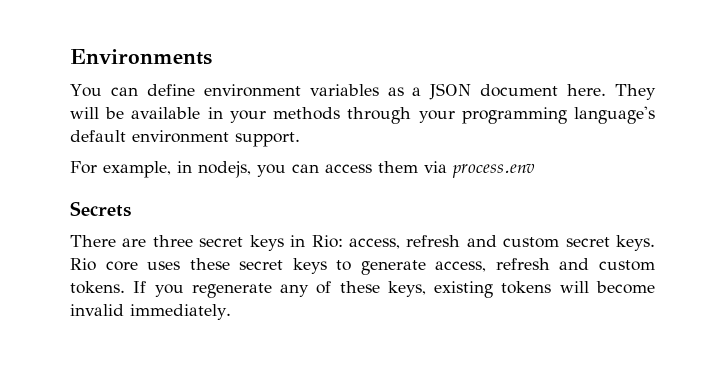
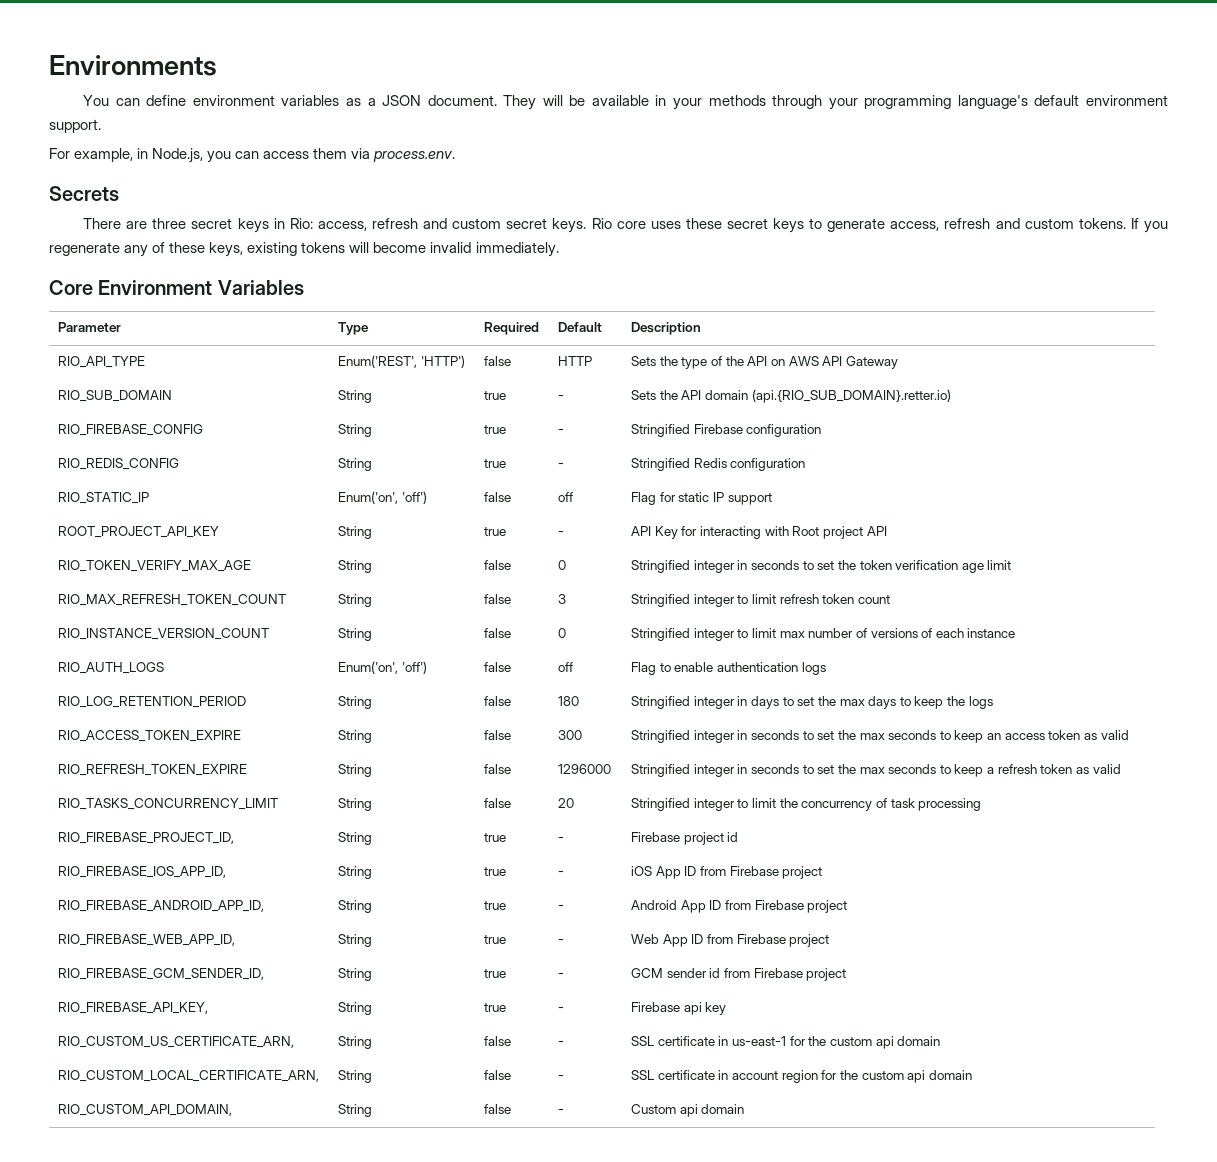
[480,84,607,97] document here. -> [427,95,497,106] document.
[198,161,251,178] nodejs, -> [152,148,204,163] Node.js,
[452,163,535,178] process.env -> [373,151,456,162] process.env.
(231, 312) none -> [49,280,304,295] [58,322,122,332] [338,322,370,335] [484,322,540,335] [558,322,603,332] [631,322,702,335] [58,356,146,368] [338,355,465,368] [484,356,512,366] [558,356,593,366] [631,356,898,369] [58,390,173,402] [338,390,373,403] [484,391,507,400] [558,395,565,400] [631,389,951,403] [58,424,204,436] [338,424,373,437] [484,425,507,434] [558,429,565,434] [631,424,822,437] [58,458,180,470] [338,458,373,471] [484,459,507,468] [558,463,565,468] [631,458,806,471] [58,492,150,504] [338,491,427,504] [484,492,512,502] [558,492,574,502] [631,492,772,505] [58,526,220,538] [338,526,373,539] [484,527,507,536] [558,531,565,536] [631,526,887,539] [58,560,252,572] [338,560,373,573] [484,560,512,570] [558,560,567,570] [631,560,1012,573] [58,594,287,606] [338,594,373,607] [484,594,512,604] [558,594,567,604] [631,594,890,607] [58,628,270,640] [338,628,373,641] [484,628,512,638] [558,628,567,638] [631,628,1016,641] [58,662,165,674] [338,661,427,674] [484,662,512,672] [558,662,574,672] [631,662,826,675] [58,696,247,708] [338,696,373,709] [484,696,512,706] [558,696,580,706] [631,696,993,709] [58,730,242,742] [338,730,373,743] [484,730,512,740] [558,730,583,740] [631,730,1129,743] [58,764,248,776] [338,764,373,777] [484,764,512,774] [558,764,612,774] [631,764,1121,777] [58,798,279,810] [338,798,373,811] [484,798,512,808] [558,798,575,808] [631,798,982,811] [58,832,235,844] [338,832,373,845] [484,833,507,842] [558,837,565,842] [631,832,739,845] [58,866,227,878] [338,866,373,879] [484,867,507,876] [558,871,565,876] [631,866,823,879] [58,900,265,912] [338,900,373,913] [484,901,507,910] [558,905,565,910] [631,900,848,913] [58,934,236,946] [338,934,373,947] [484,935,507,944] [558,939,565,944] [631,934,830,947] [58,968,265,980] [338,968,373,981] [484,969,507,978] [558,973,565,978] [631,968,847,981] [58,1002,209,1014] [338,1002,373,1015] [484,1003,507,1012] [558,1007,565,1012] [631,1002,727,1015] [58,1036,295,1048] [338,1036,373,1049] [484,1036,512,1046] [558,1041,565,1046] [631,1036,941,1049] [58,1070,320,1082] [338,1070,373,1083] [484,1070,512,1080] [558,1075,565,1080] [631,1070,972,1083] [58,1104,233,1116] [338,1104,373,1117] [484,1104,512,1114] [558,1109,565,1114] [631,1104,745,1117] // Core Environment Variables // Parameter | Type | Required | Default | Description // RIO_API_TYPE | Enum('REST', 'HTTP') | false | HTTP | Sets the type of the API on AWS API Gateway // RIO_SUB_DOMAIN | String | true | - | Sets the API domain (api.{RIO_SUB_DOMAIN}.retter.io) // RIO_FIREBASE_CONFIG | String | true | - | Stringified Firebase configuration // RIO_REDIS_CONFIG | String | true | - | Stringified Redis configuration // RIO_STATIC_IP | Enum('on', 'off') | false | off | Flag for static IP support // ROOT_PROJECT_API_KEY | String | true | - | API Key for interacting with Root project API // RIO_TOKEN_VERIFY_MAX_AGE | String | false | 0 | Stringified integer in seconds to set the token verification age limit // RIO_MAX_REFRESH_TOKEN_COUNT | String | false | 3 | Stringified integer to limit refresh token count // RIO_INSTANCE_VERSION_COUNT | String | false | 0 | Stringified integer to limit max number of versions of each instance // RIO_AUTH_LOGS | Enum('on', 'off') | false | off | Flag to enable authentication logs // RIO_LOG_RETENTION_PERIOD | String | false | 180 | Stringified integer in days to set the max days to keep the logs // RIO_ACCESS_TOKEN_EXPIRE | String | false | 300 | Stringified integer in seconds to set the max seconds to keep an access token as valid // RIO_REFRESH_TOKEN_EXPIRE | String | false | 1296000 | Stringified integer in seconds to set the max seconds to keep a refresh token as valid // RIO_TASKS_CONCURRENCY_LIMIT | String | false | 20 | Stringified integer to limit the concurrency of task processing // RIO_FIREBASE_PROJECT_ID, | String | true | - | Firebase project id // RIO_FIREBASE_IOS_APP_ID, | String | true | - | iOS App ID from Firebase project // RIO_FIREBASE_ANDROID_APP_ID, | String | true | - | Android App ID from Firebase project // RIO_FIREBASE_WEB_APP_ID, | String | true | - | Web App ID from Firebase project // RIO_FIREBASE_GCM_SENDER_ID, | String | true | - | GCM sender id from Firebase project // RIO_FIREBASE_API_KEY, | String | true | - | Firebase api key // RIO_CUSTOM_US_CERTIFICATE_ARN, | String | false | - | SSL certificate in us-east-1 for the custom api domain // RIO_CUSTOM_LOCAL_CERTIFICATE_ARN, | String | false | - | SSL certificate in account region for the custom api domain // RIO_CUSTOM_API_DOMAIN, | String | false | - | Custom api domain

